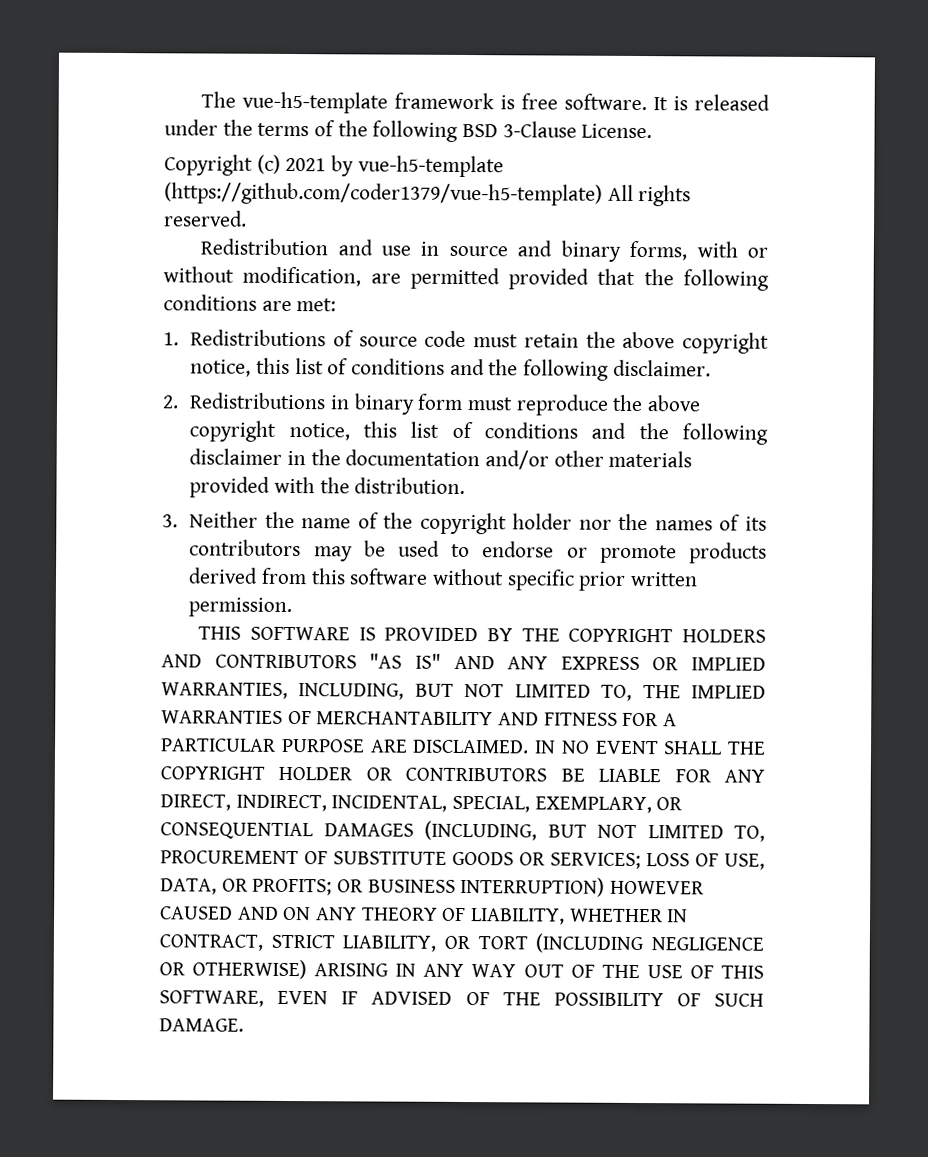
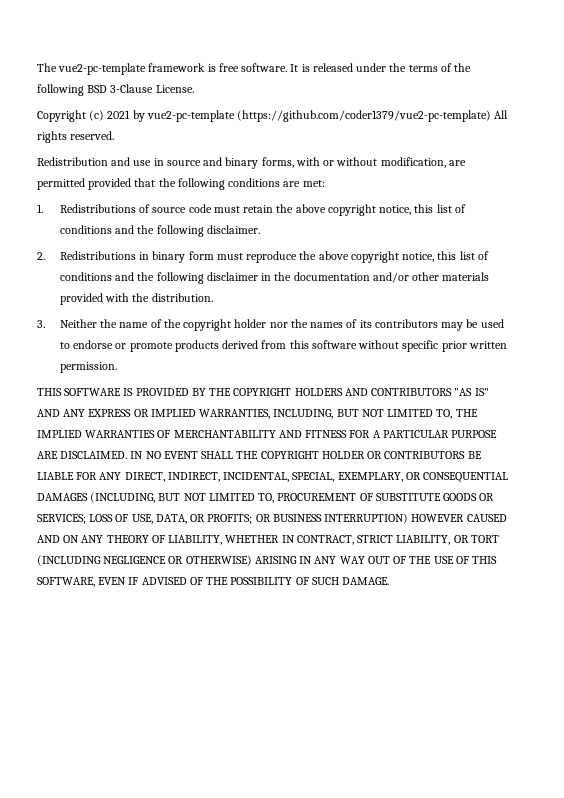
[242,91,389,114] vue-h5-template -> [58,63,147,75] vue2-pc-template
[357,155,504,178] [164,182,603,206] vue-h5-template (https://github.com/coder1379/vue-h5-template) -> [146,110,492,122] vue2-pc-template (https://github.com/coder1379/vue2-pc-template)

